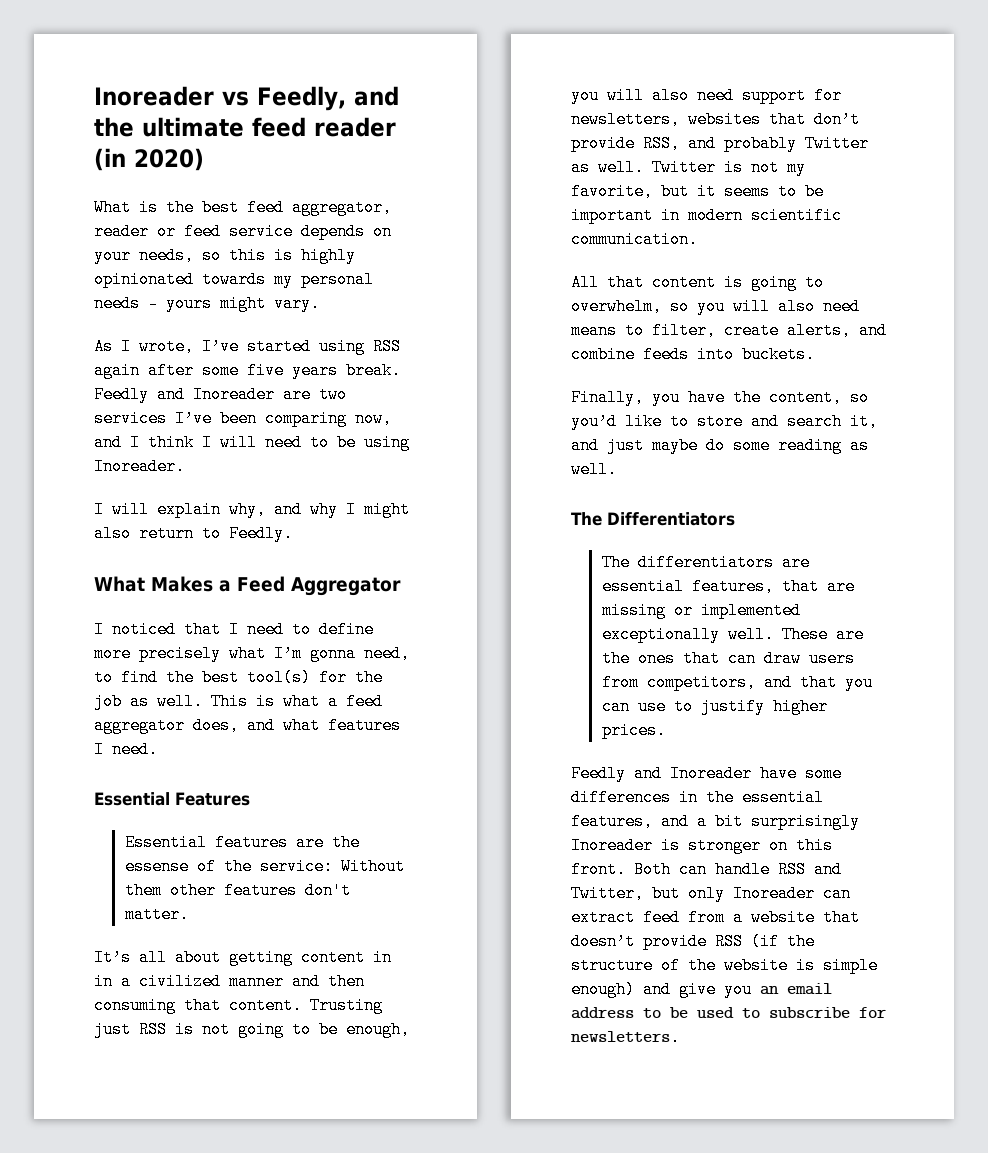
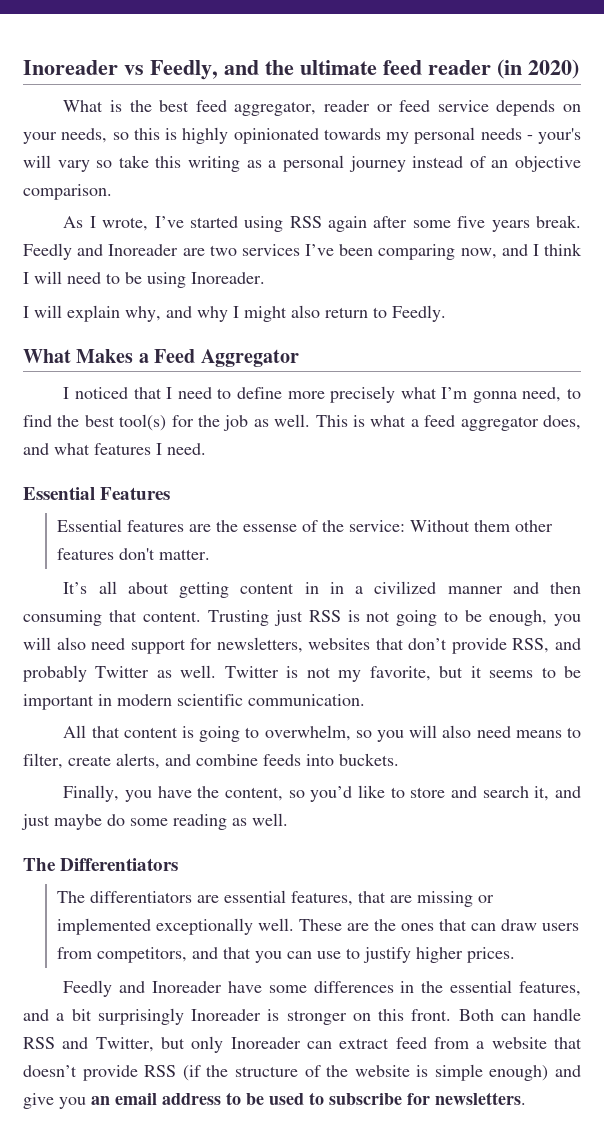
[166,295,320,312] yours might vary. -> [538,128,581,144] [23,155,582,172] [23,184,112,200] your's will vary so take this writing as a personal journey instead of an objective comparison.

